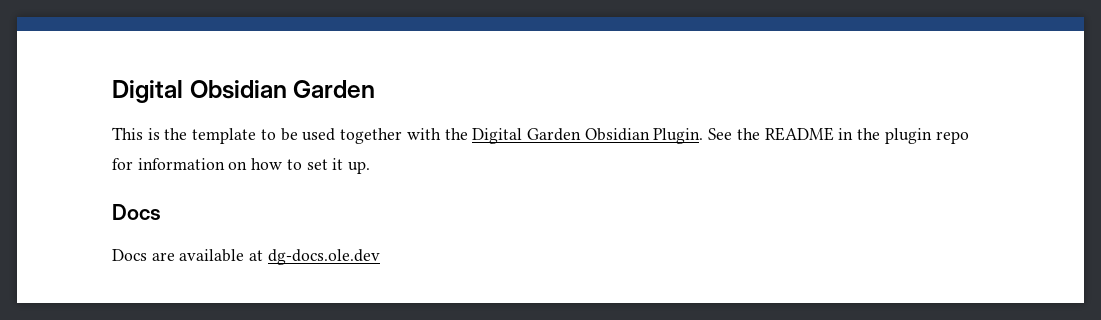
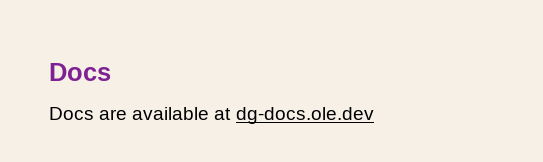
[112,80,376,103] [112,127,969,144] [112,158,371,174] Digital Obsidian Garden // This is the template to be used together with the Digital Garden Obsidian Plugin. See the README in the plugin repo for information on how to set it up. // -> (49, 72) none

